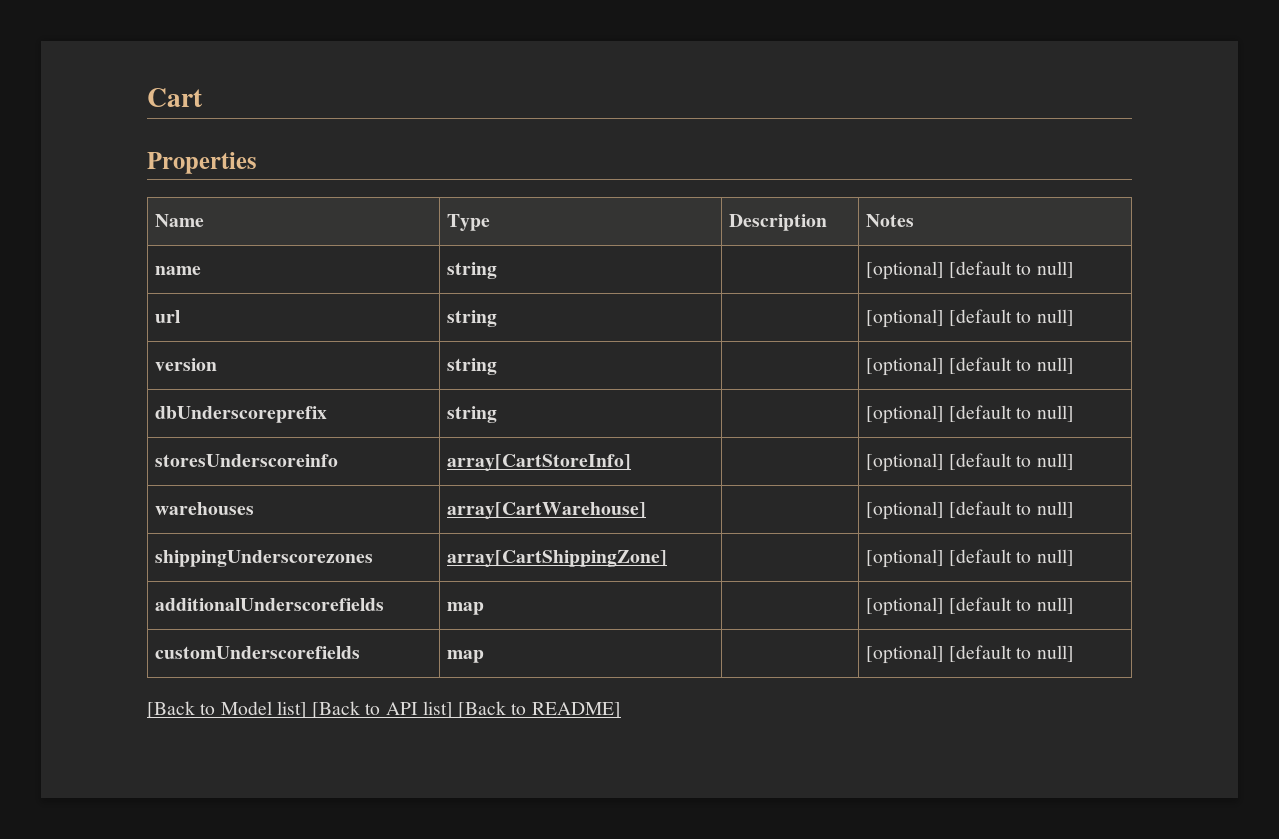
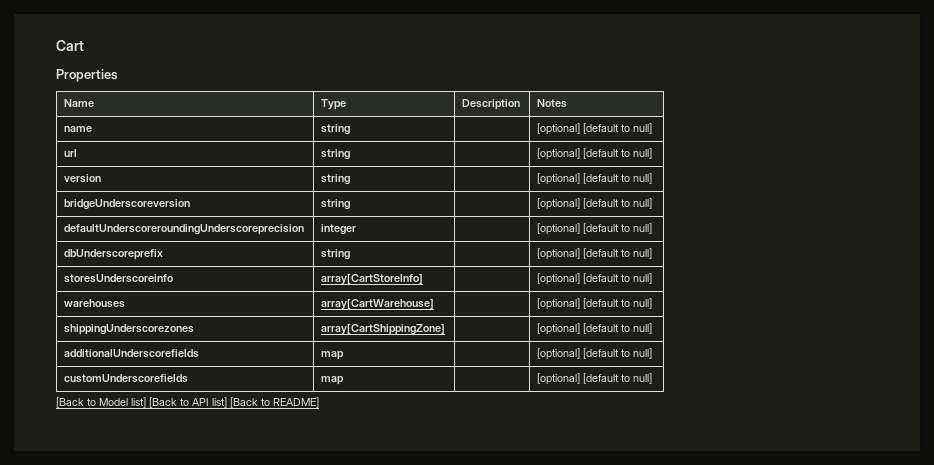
(1074, 365) none -> [64,199,191,210] [321,199,351,210] [537,198,653,210] [64,224,305,235] [321,224,357,235] [537,223,653,235] // bridgeUnderscoreversion | string | | [optional] [default to null] // defaultUnderscoreroundingUnderscoreprecision | integer | | [optional] [default to null]

